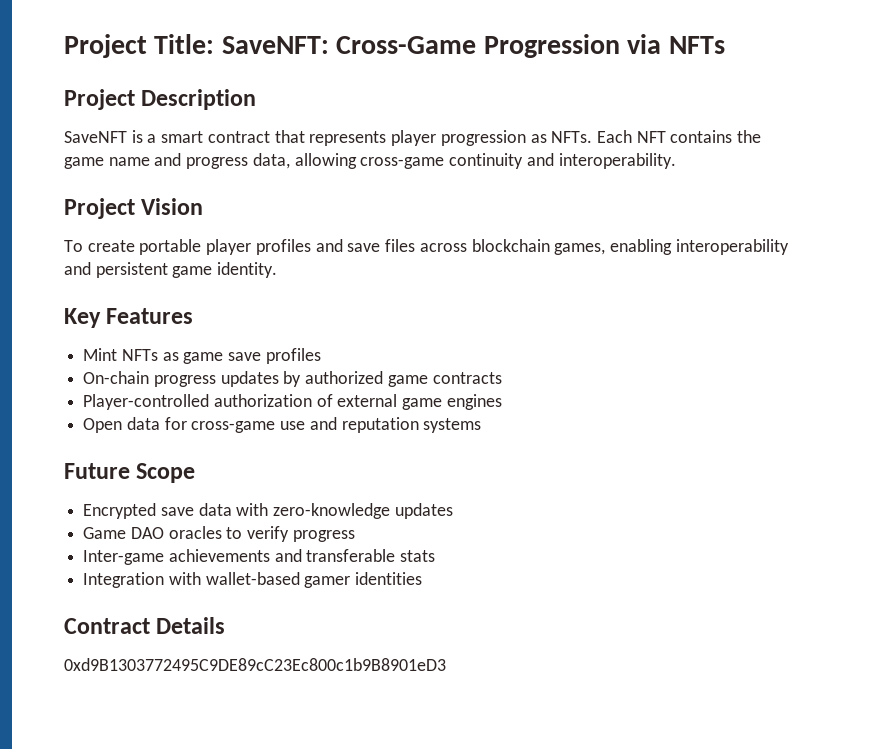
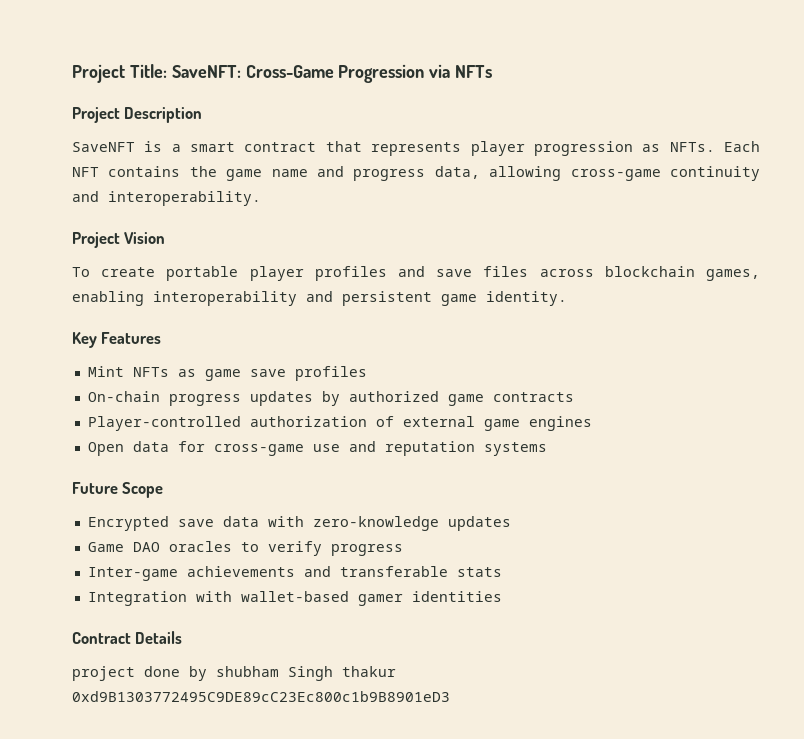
(226, 625) none -> [72,666,396,681] project done by shubham Singh thakur

